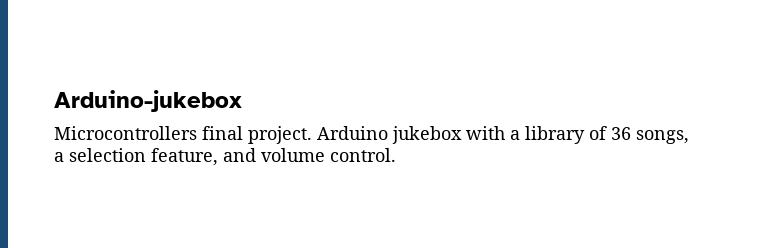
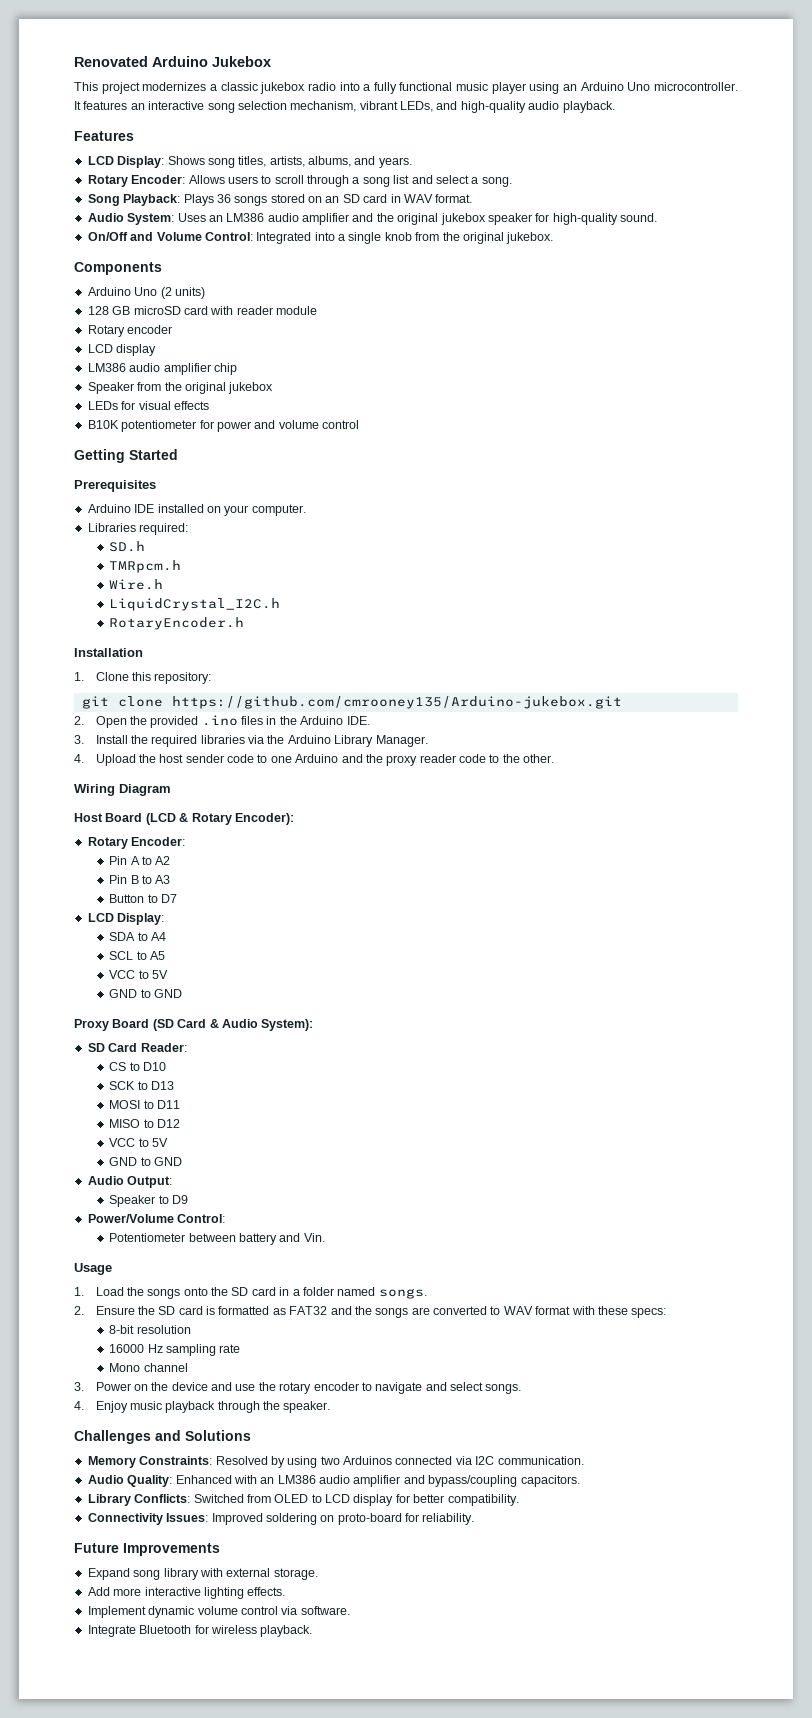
[54,90,242,112] [54,126,689,144] [54,148,396,166] Arduino-jukebox // Microcontrollers final project. Arduino jukebox with a library of 36 songs, a selection feature, and volume control. -> [74,56,271,67] [74,82,738,94] [74,101,615,113] [74,131,134,141] [87,156,412,168] [87,175,512,187] [87,194,473,206] [87,213,657,225] [87,232,554,244] [74,262,162,275] [87,287,205,299] [87,306,317,315] [87,325,173,337] [87,344,157,356] [87,363,237,375] [87,382,274,394] [87,401,209,410] [87,420,359,432] [74,449,178,463] [74,480,156,492] [87,504,306,516] [87,523,189,535] [109,541,146,552] [109,560,182,573] [109,579,164,590] [109,598,281,611] [109,617,245,630] [74,648,143,657] [74,672,212,684] [81,696,622,709] [74,715,370,728] [74,735,428,747] [74,754,555,766] [74,784,171,796] [74,813,294,825] [87,837,186,849] [109,856,171,865] [109,875,171,884] [109,894,178,903] [87,913,165,925] [109,932,167,941] [109,951,166,960] [109,970,169,979] [109,989,183,998] [74,1019,314,1031] [87,1043,187,1052] [109,1062,167,1071] [109,1081,175,1090] [109,1100,181,1109] [109,1119,181,1128] [109,1138,169,1147] [109,1157,183,1166] [87,1176,173,1188] [109,1195,189,1207] [87,1214,226,1223] [109,1233,325,1245] [74,1263,112,1275] [74,1287,427,1299] [74,1306,667,1318] [109,1325,191,1334] [109,1344,241,1356] [109,1363,188,1372] [74,1382,522,1394] [74,1401,331,1413] [74,1430,251,1444] [87,1456,584,1468] [87,1475,580,1487] [87,1494,519,1506] [87,1513,475,1525] [74,1543,220,1556] [87,1568,318,1580] [87,1587,286,1599] [87,1606,350,1618] [87,1625,313,1637] Renovated Arduino Jukebox // This project modernizes a classic jukebox radio into a fully functional music player using an Arduino Uno microcontroller. It features an interactive song selection mechanism, vibrant LEDs, and high-quality audio playback. // Features // LCD Display: Shows song titles, artists, albums, and years. // Rotary Encoder: Allows users to scroll through a song list and select a song. // Song Playback: Plays 36 songs stored on an SD card in WAV format. // Audio System: Uses an LM386 audio amplifier and the original jukebox speaker for high-quality sound. // On/Off and Volume Control: Integrated into a single knob from the original jukebox. // Components // Arduino Uno (2 units) // 128 GB microSD card with reader module // Rotary encoder // LCD display // LM386 audio amplifier chip // Speaker from the original jukebox // LEDs for visual effects // B10K potentiometer for power and volume control // Getting Started // Prerequisites // Arduino IDE installed on your computer. // Libraries required: // SD.h // TMRpcm.h // Wire.h // LiquidCrystal_I2C.h // RotaryEncoder.h // Installation // 1. Clone this repository: // git clone https://github.com/cmrooney135/Arduino-jukebox.git // 2. Open the provided .ino files in the Arduino IDE. // 3. Install the required libraries via the Arduino Library Manager. // 4. Upload the host sender code to one Arduino and the proxy reader code to the other. // Wiring Diagram // Host Board (LCD & Rotary Encoder): // Rotary Encoder: // Pin A to A2 // Pin B to A3 // Button to D7 // LCD Display: // SDA to A4 // SCL to A5 // VCC to 5V // GND to GND // Proxy Board (SD Card & Audio System): // SD Card Reader: // CS to D10 // SCK to D13 // MOSI to D11 // MISO to D12 // VCC to 5V // GND to GND // Audio Output: // Speaker to D9 // Power/Volume Control: // Potentiometer between battery and Vin. // Usage // 1. Load the songs onto the SD card in a folder named songs. // 2. Ensure the SD card is formatted as FAT32 and the songs are converted to WAV format with these specs: // 8-bit resolution // 16000 Hz sampling rate // Mono channel // 3. Power on the device and use the rotary encoder to navigate and select songs. // 4. Enjoy music playback through the speaker. // Challenges and Solutions // Memory Constraints: Resolved by using two Arduinos connected via I2C communication. // Audio Quality: Enhanced with an LM386 audio amplifier and bypass/coupling capacitors. // Library Conflicts: Switched from OLED to LCD display for better compatibility. // Connectivity Issues: Improved soldering on proto-board for reliability. // Future Improvements // Expand song library with external storage. // Add more interactive lighting effects. // Implement dynamic volume control via software. // Integrate Bluetooth for wireless playback.

